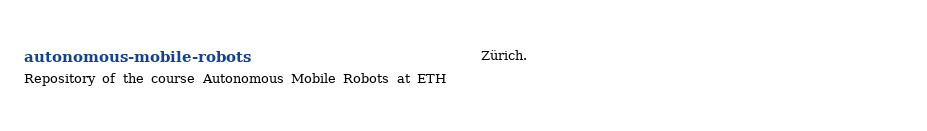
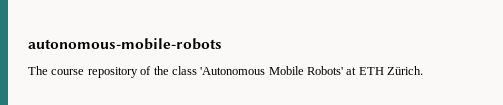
[24,73,390,86] Repository of the course Autonomous Mobile Robots -> [28,66,343,78] The course repository of the class 'Autonomous Mobile Robots'

